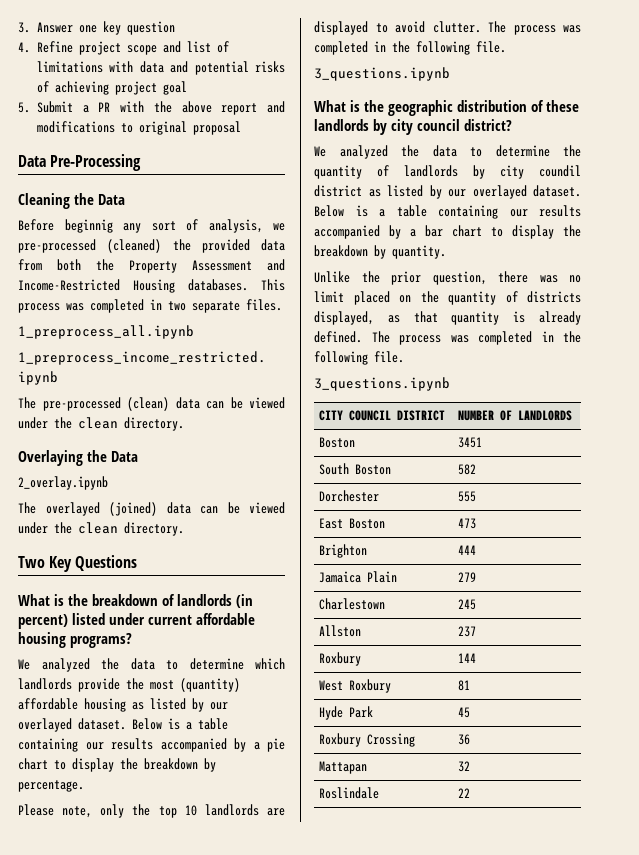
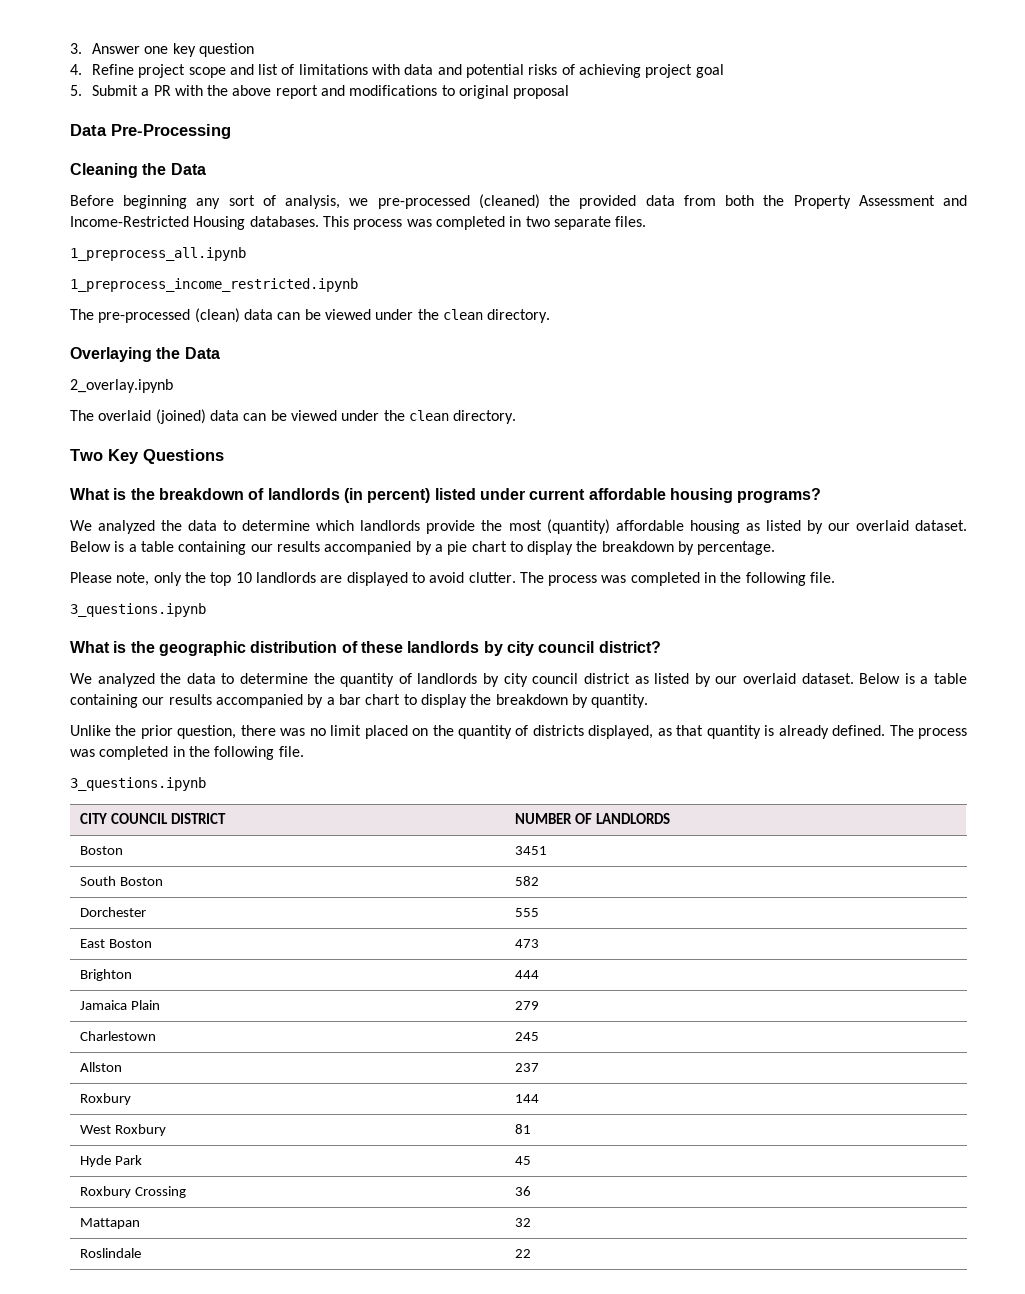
[64,219,113,233] beginnig -> [123,195,188,209] beginning
[45,502,100,516] overlayed -> [98,410,152,421] overlaid
[18,718,72,732] overlayed -> [855,520,909,531] overlaid
[539,165,581,177] coundil -> [532,673,579,684] council
[472,185,527,199] overlayed -> [742,673,796,684] overlaid

